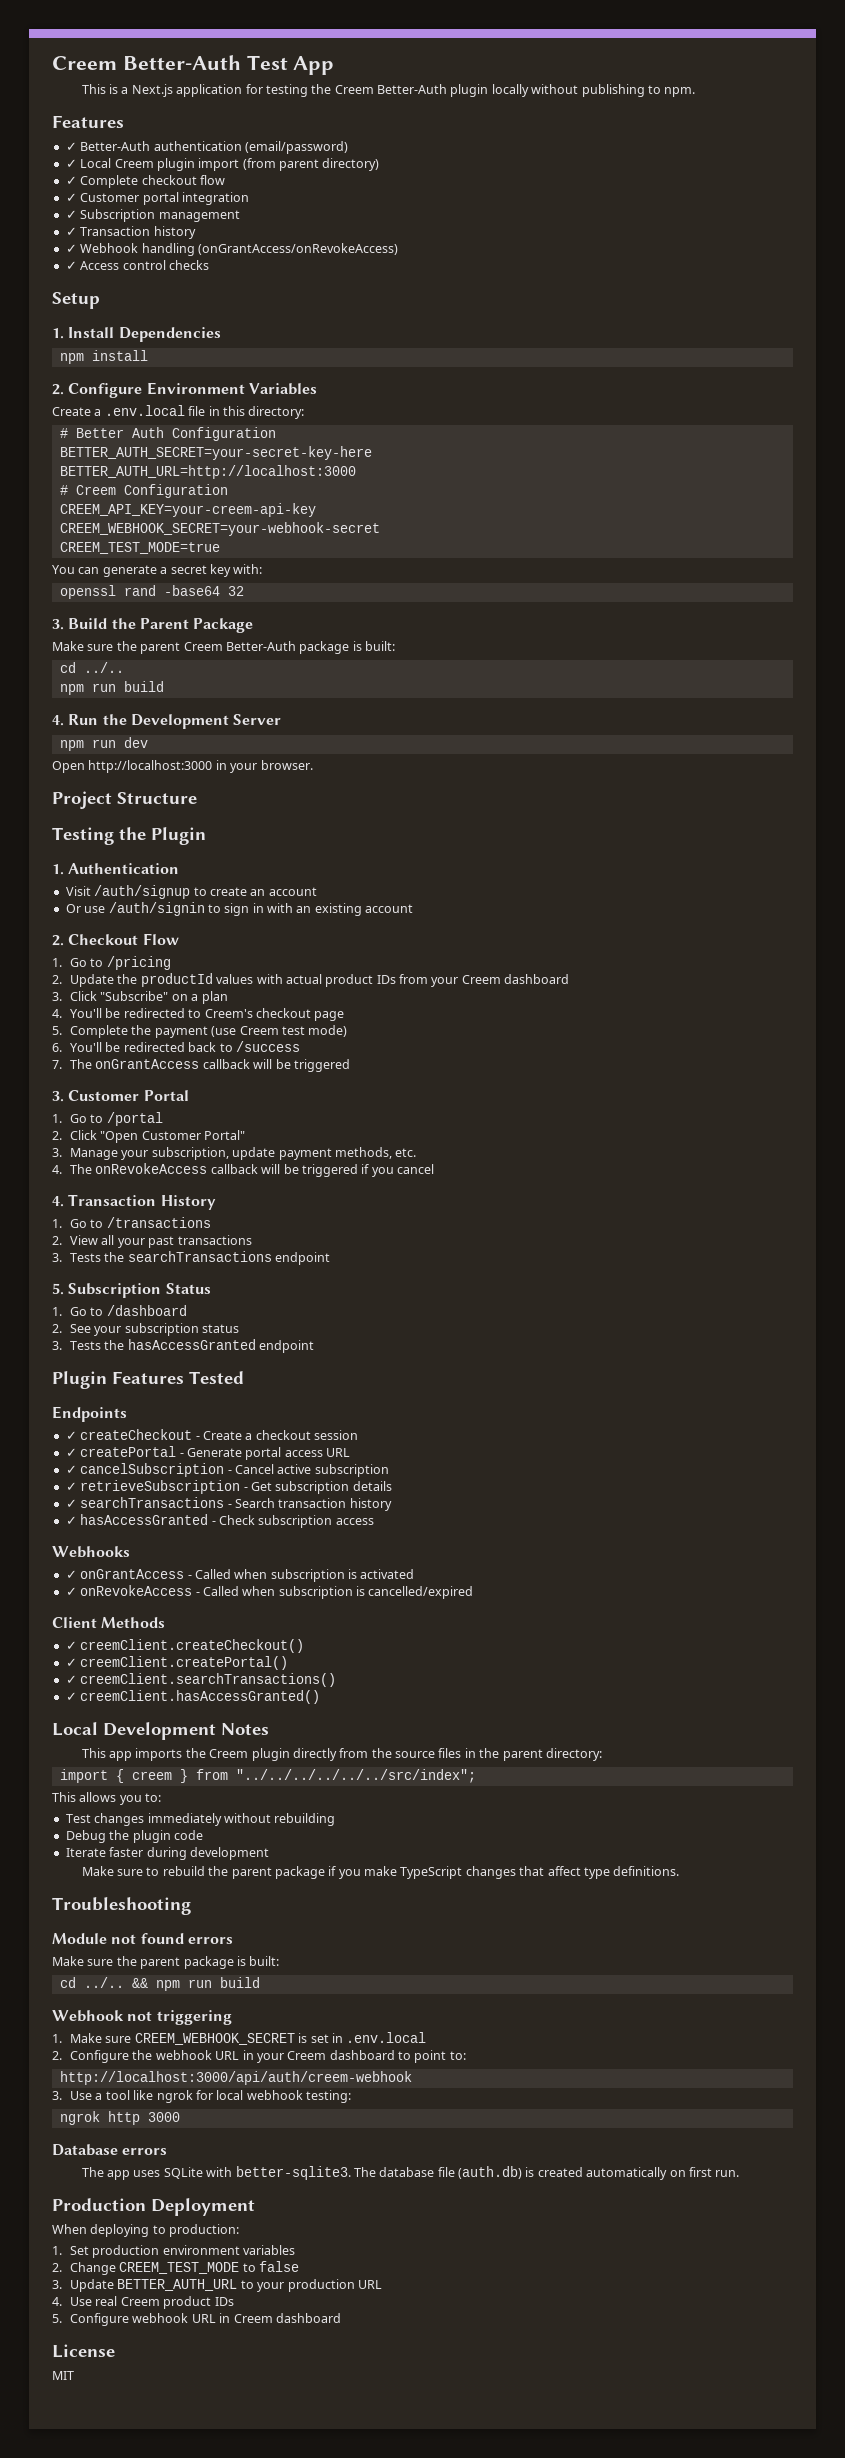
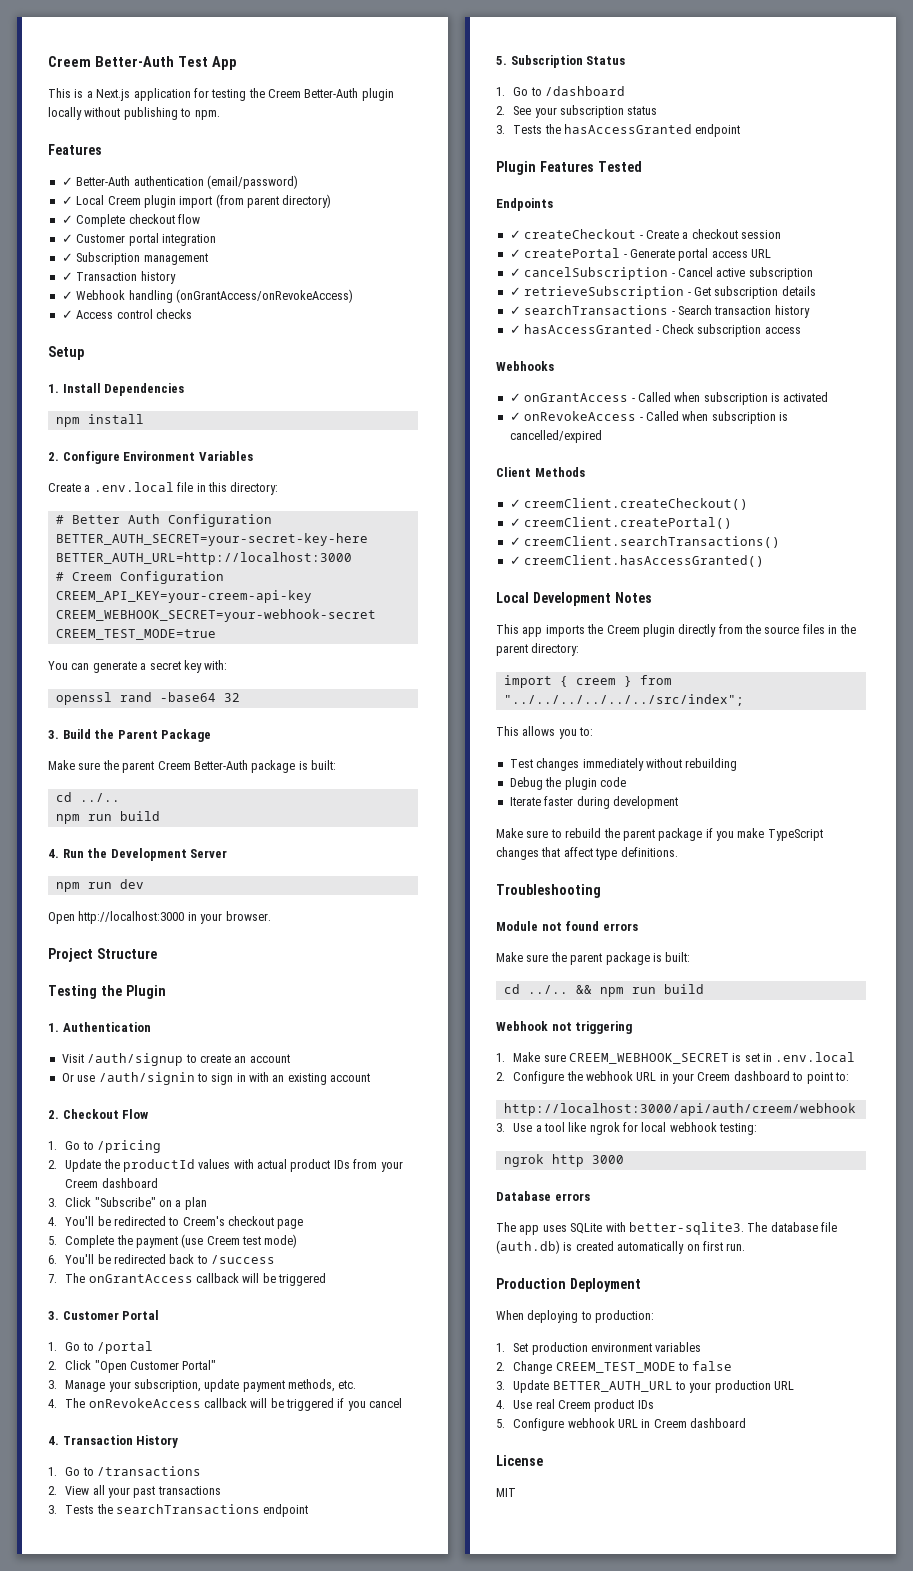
[59,2071,412,2085] http://localhost:3000/api/auth/creem-webhook -> [503,1103,856,1116] http://localhost:3000/api/auth/creem/webhook

